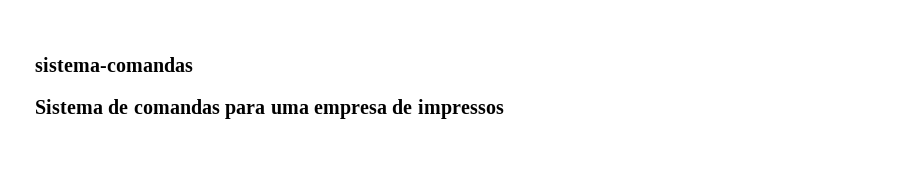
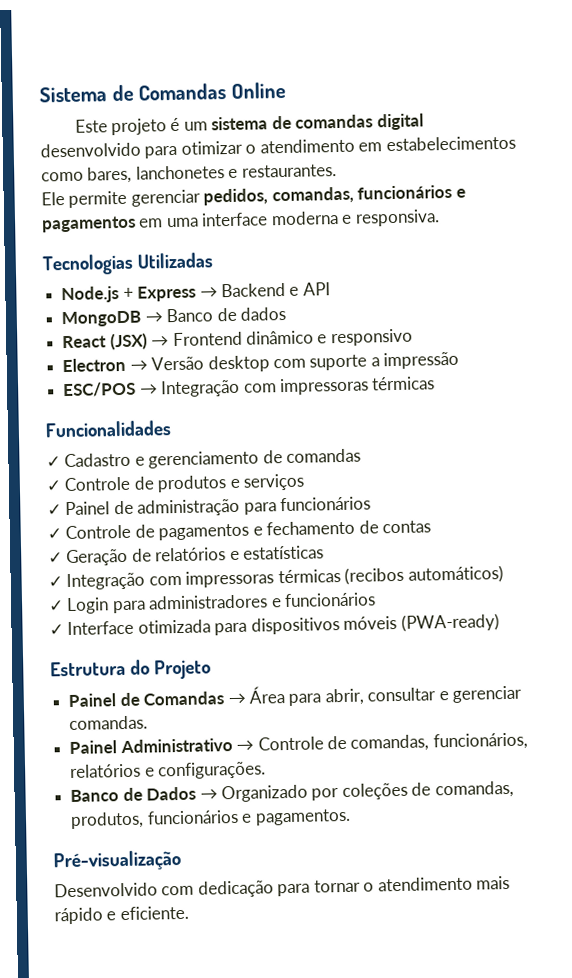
[35,57,193,72] sistema-comandas // -> (39, 94) none
[133,99,504,119] comandas para uma empresa de impressos -> [138,81,286,101] [74,113,424,136] [40,135,516,159] [41,164,337,184] [41,184,466,208] [41,209,440,233] [42,252,214,276] [61,282,331,304] [61,306,286,328] [62,328,413,351] [62,351,460,373] [63,376,436,398] [45,420,171,438] [46,448,362,469] [46,473,306,493] [47,496,372,517] [47,520,432,541] [48,545,325,567] [48,565,504,591] [49,592,377,615] [49,613,500,636] [50,659,212,680] [68,685,523,708] [69,715,149,731] [69,732,528,755] [70,761,267,780] [70,780,514,803] [70,808,351,829] [53,849,181,872] [54,875,511,898] [54,905,189,925] Comandas Online // Este projeto é um sistema de comandas digital desenvolvido para otimizar o atendimento em estabelecimentos como bares, lanchonetes e restaurantes. // Ele permite gerenciar pedidos, comandas, funcionários e pagamentos em uma interface moderna e responsiva. // Tecnologias Utilizadas // Node.js + Express → Backend e API // MongoDB → Banco de dados // React (JSX) → Frontend dinâmico e responsivo // Electron → Versão desktop com suporte a impressão // ESC/POS → Integração com impressoras térmicas // Funcionalidades // ✓ Cadastro e gerenciamento de comandas // ✓ Controle de produtos e serviços // ✓ Painel de administração para funcionários // ✓ Controle de pagamentos e fechamento de contas // ✓ Geração de relatórios e estatísticas // ✓ Integração com impressoras térmicas (recibos automáticos) // ✓ Login para administradores e funcionários // ✓ Interface otimizada para dispositivos móveis (PWA-ready) // Estrutura do Projeto // Painel de Comandas → Área para abrir, consultar e gerenciar comandas. // Painel Administrativo → Controle de comandas, funcionários, relatórios e configurações. // Banco de Dados → Organizado por coleções de comandas, produtos, funcionários e pagamentos. // Pré-visualização // Desenvolvido com dedicação para tornar o atendimento mais rápido e eficiente.

